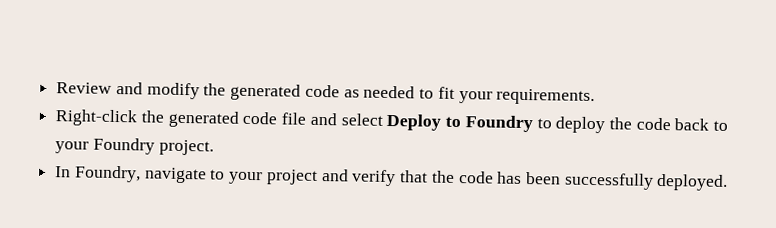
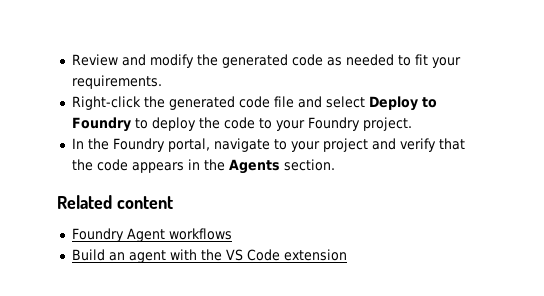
[674,118,710,131] back -> (255, 123) none
[73,165,141,183] Foundry, -> [87,138,210,152] the Foundry portal,
[496,171,729,191] has been successfully deployed. -> [131,159,335,174] [57,195,173,209] [71,228,232,242] [71,249,347,263] appears in the Agents section. // Related content // Foundry Agent workflows // Build an agent with the VS Code extension

